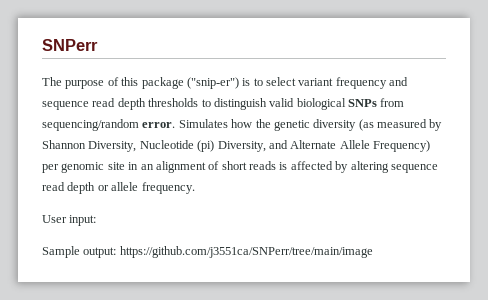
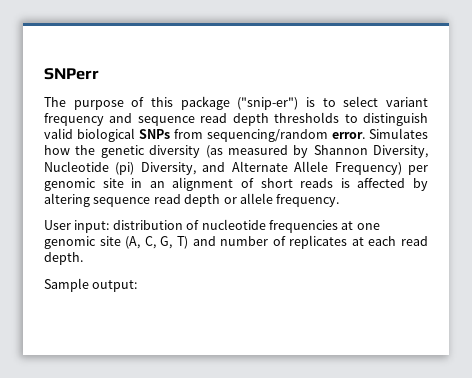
(97, 220) none -> [112,219,380,233] [44,235,428,249] [44,252,83,265] distribution of nucleotide frequencies at one genomic site (A, C, G, T) and number of replicates at each read depth.
[119,246,373,258] https://github.com/j3551ca/SNPerr/tree/main/image -> (138, 286) none

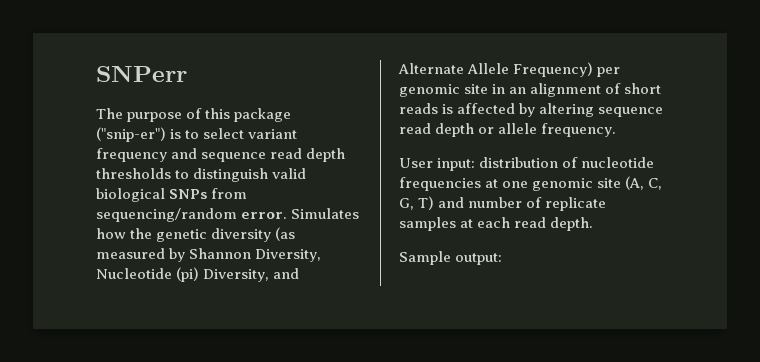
[289,235,348,249] replicates -> [545,197,607,211] [399,217,456,231] replicate samples

